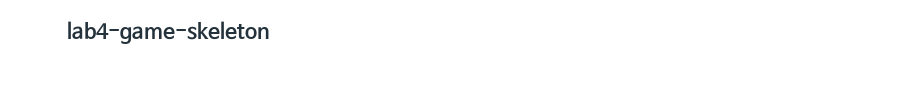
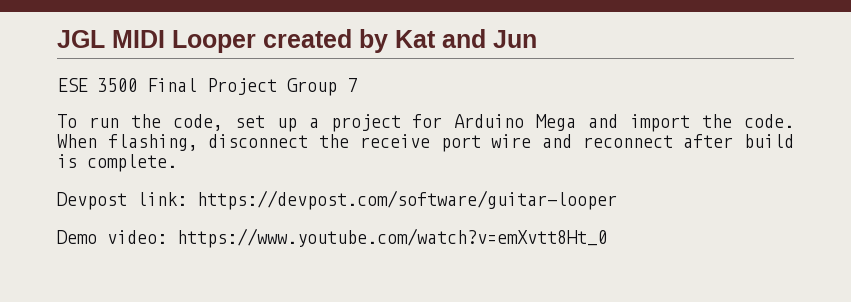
[67,21,269,44] lab4-game-skeleton -> [57,29,537,53] [57,78,357,96] [57,114,795,132] [57,134,794,152] [57,154,177,172] [57,190,617,210] [57,228,607,248] JGL MIDI Looper created by Kat and Jun // ESE 3500 Final Project Group 7 // To run the code, set up a project for Arduino Mega and import the code. When flashing, disconnect the receive port wire and reconnect after build is complete. // Devpost link: https://devpost.com/software/guitar-looper // Demo video: https://www.youtube.com/watch?v=emXvtt8Ht_0

